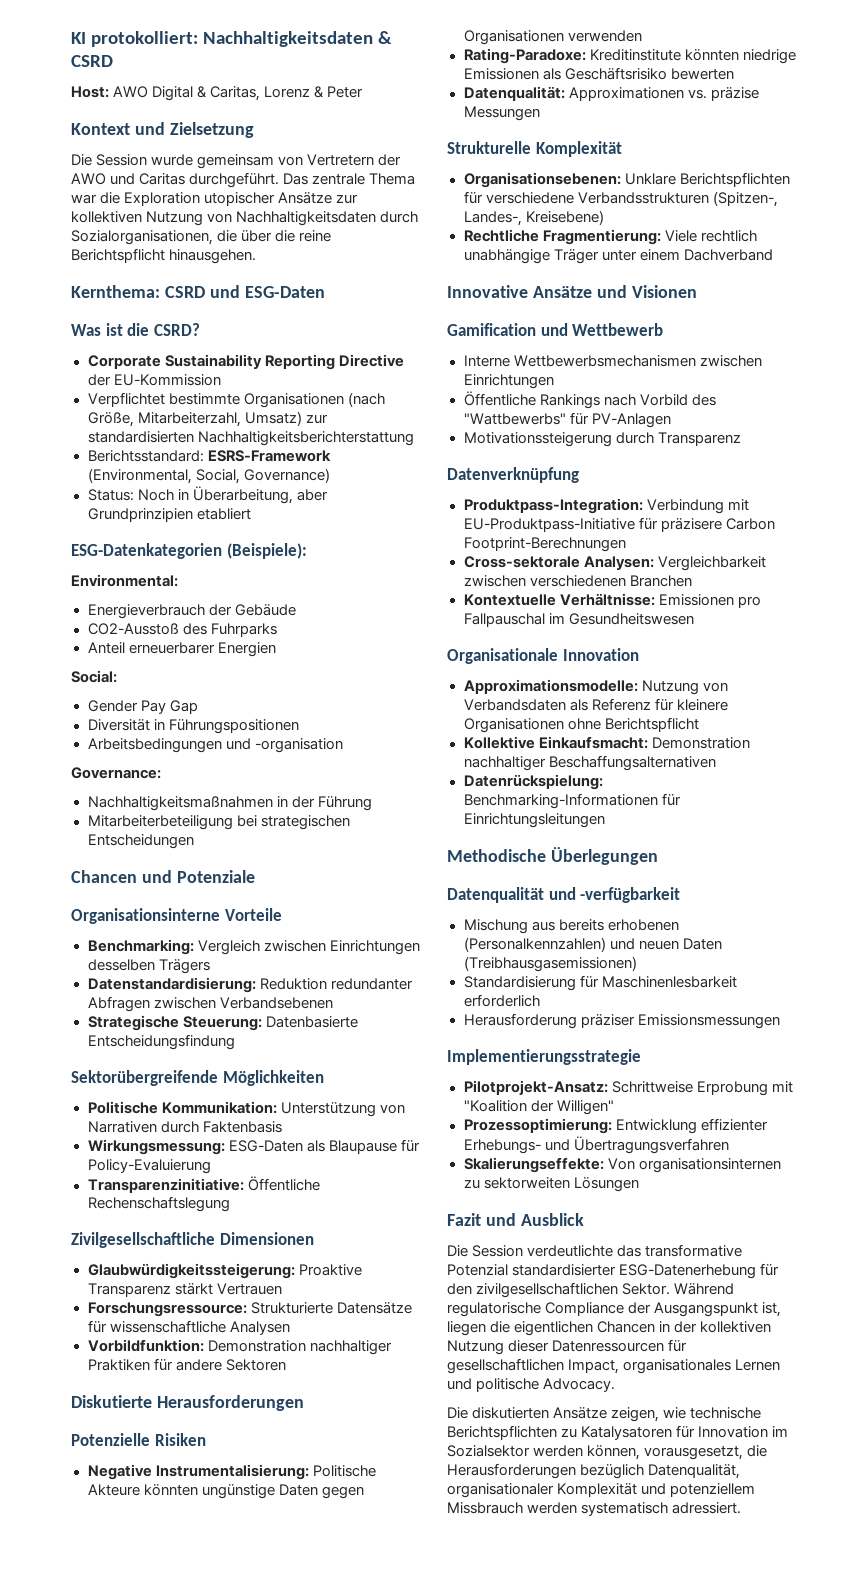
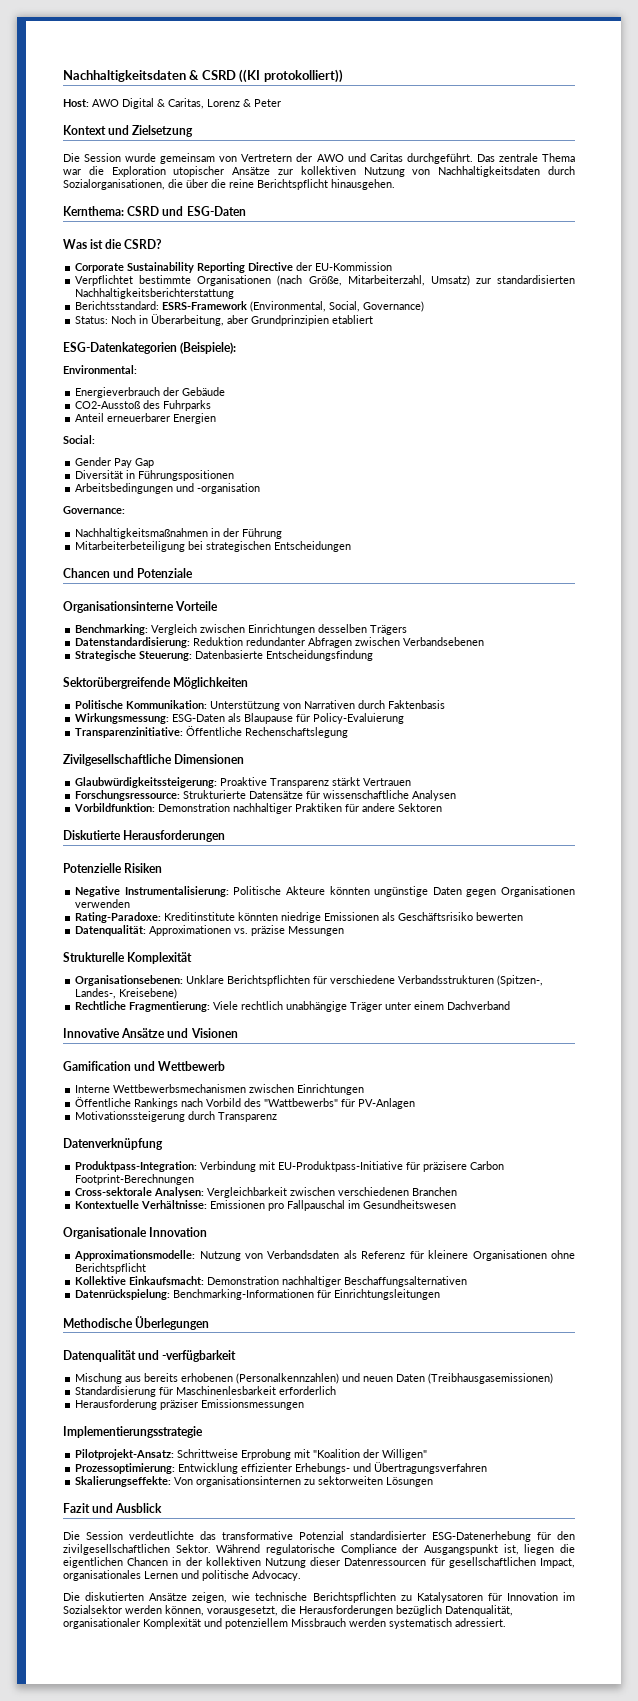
[71,31,199,47] KI protokolliert: -> (63, 76) none
(113, 61) none -> [239,69,343,83] ((KI protokolliert))

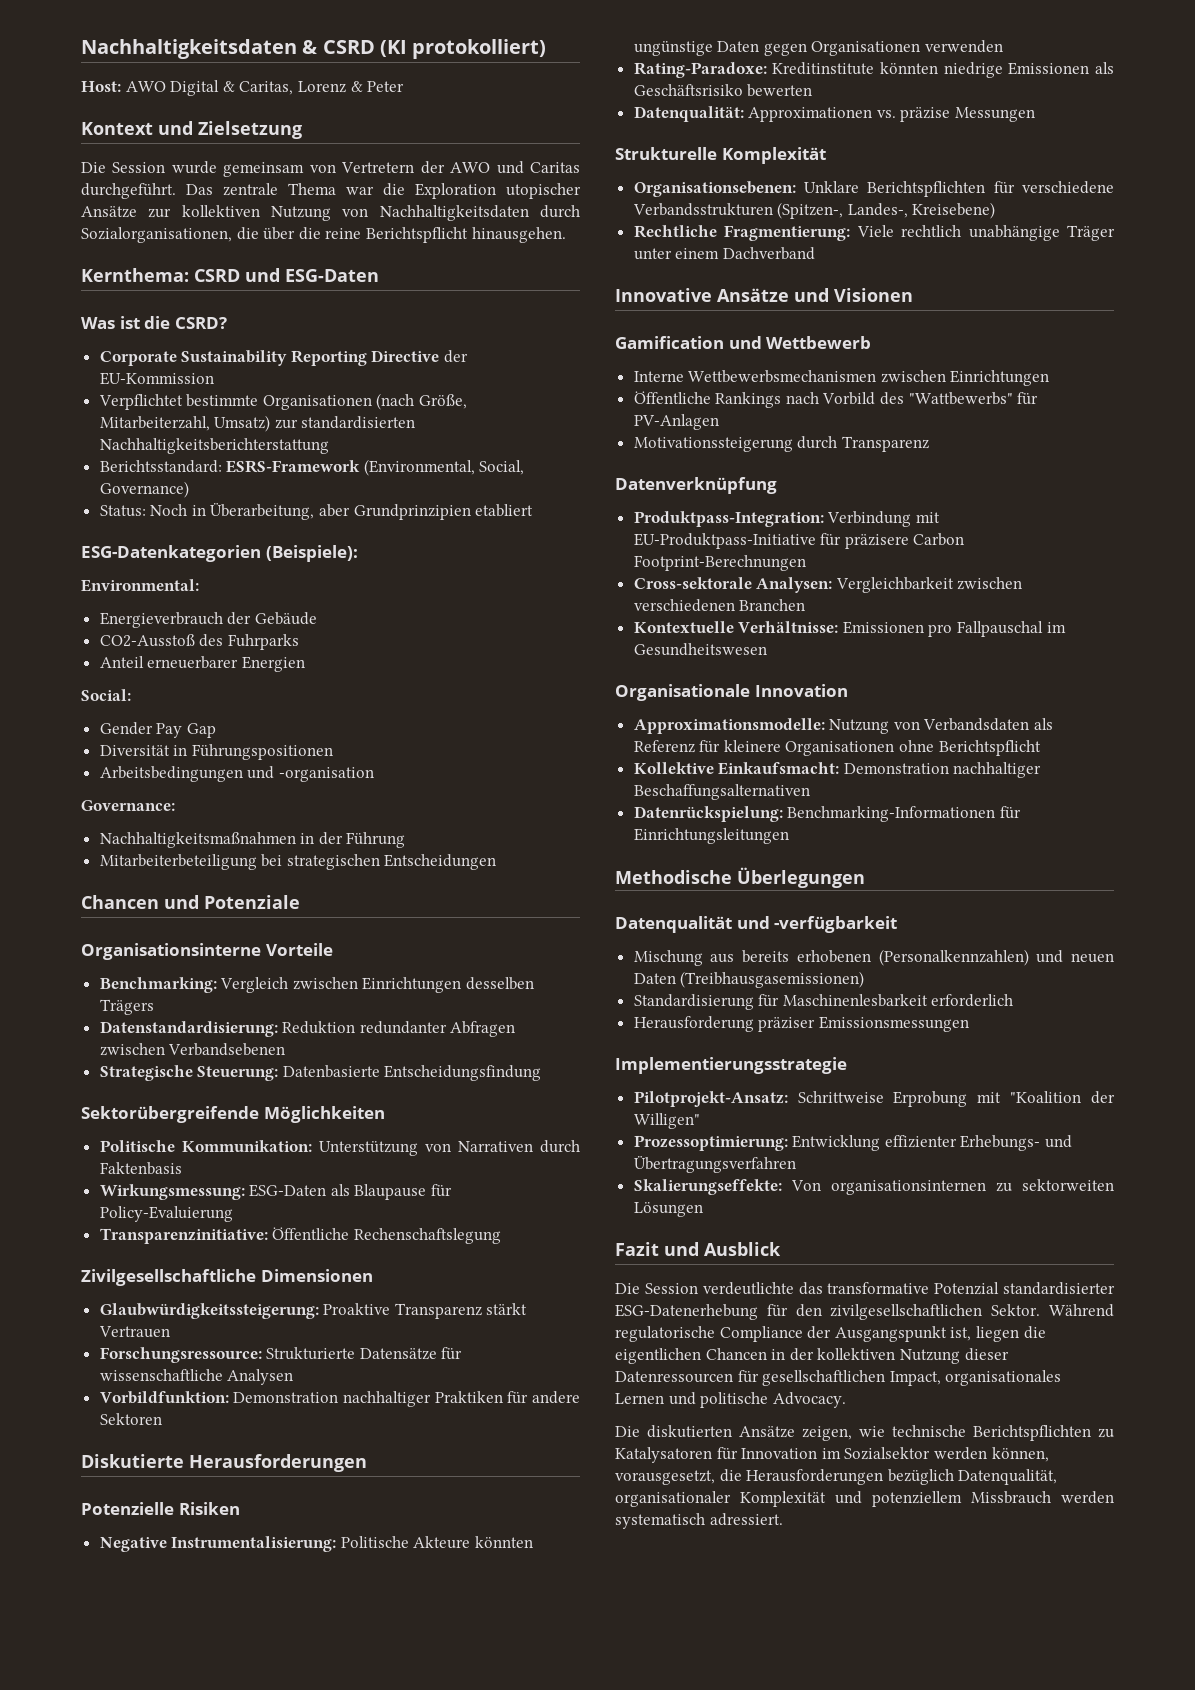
[239,69,343,83] ((KI protokolliert)) -> [379,39,547,59] (KI protokolliert)

